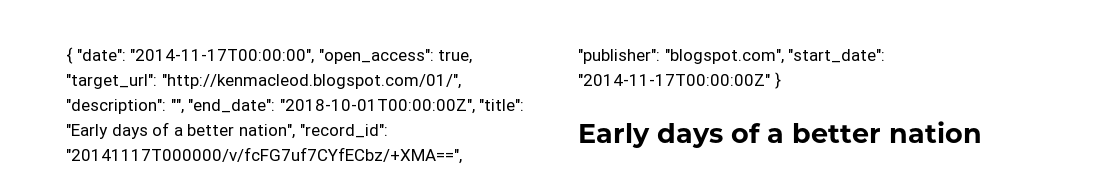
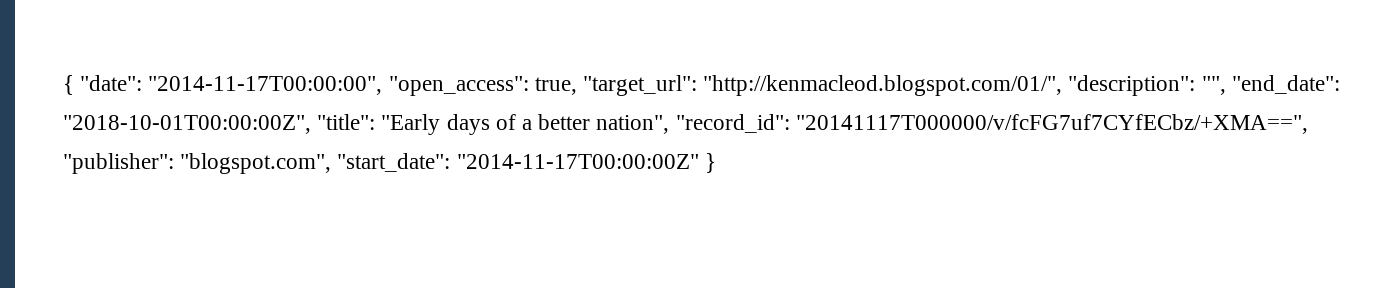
[578,121,982,148] // Early days of a better nation -> (716, 163) none

